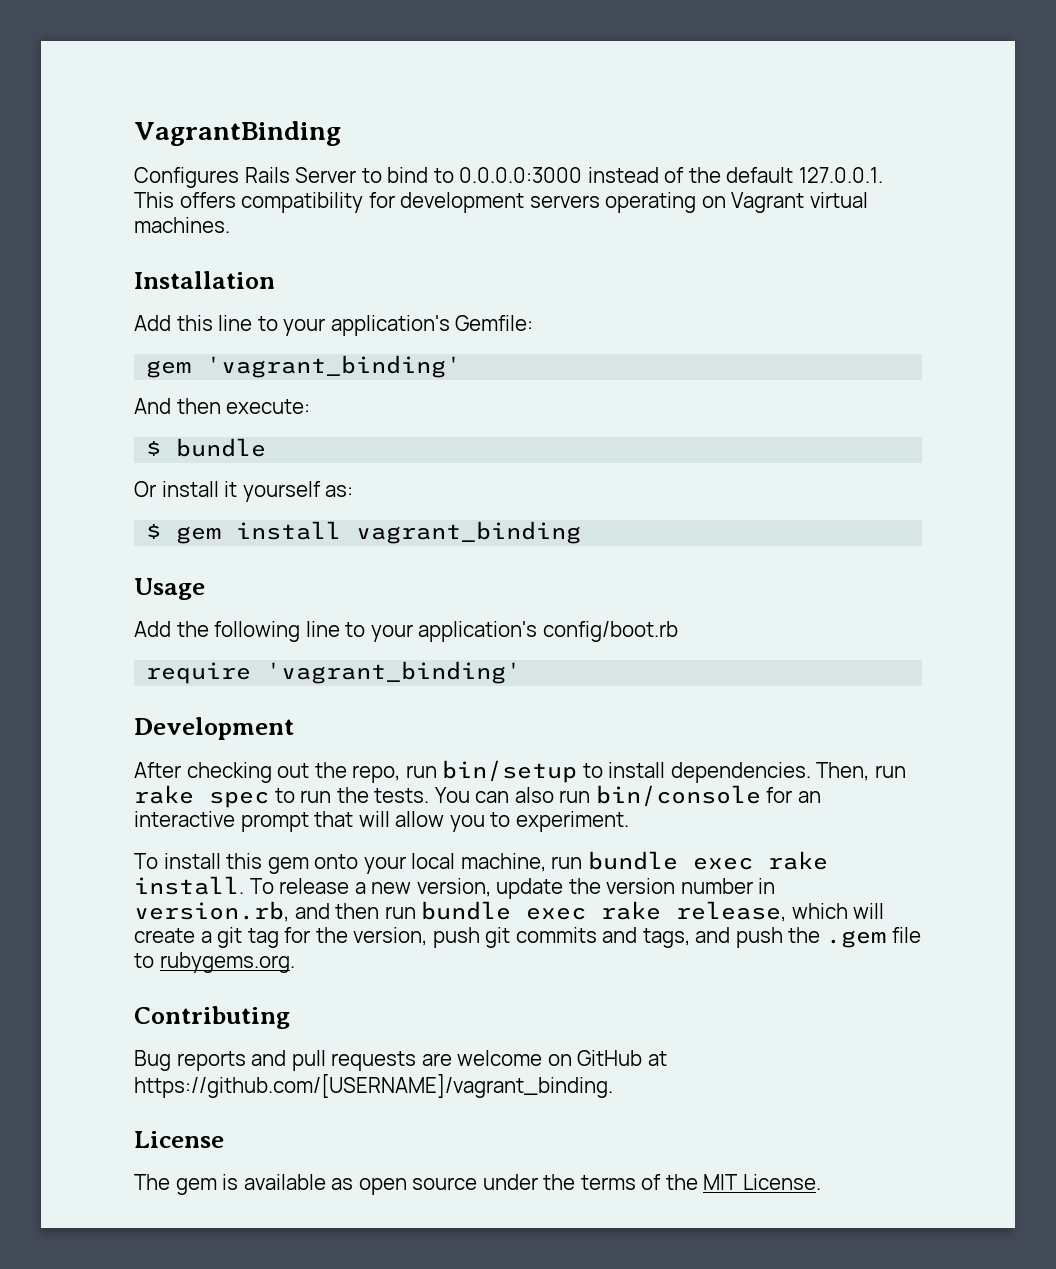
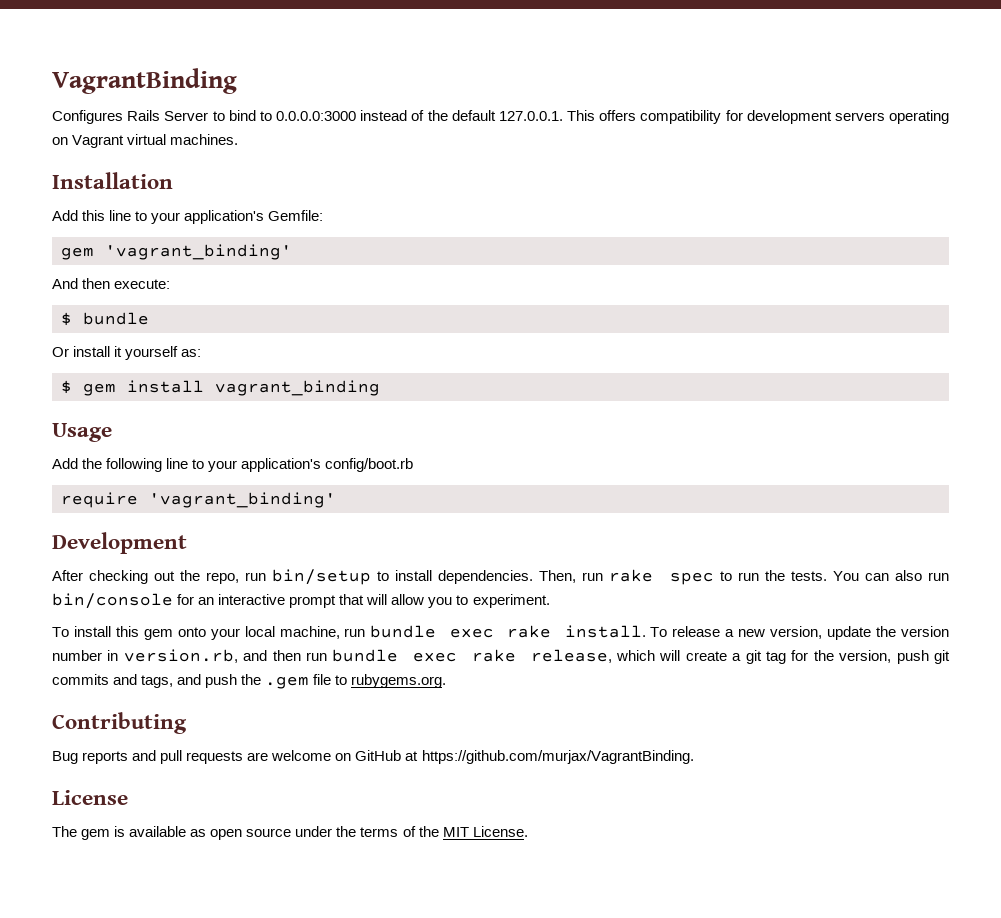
[134,1074,613,1098] https://github.com/[USERNAME]/vagrant_binding. -> [421,750,694,764] https://github.com/murjax/VagrantBinding.

